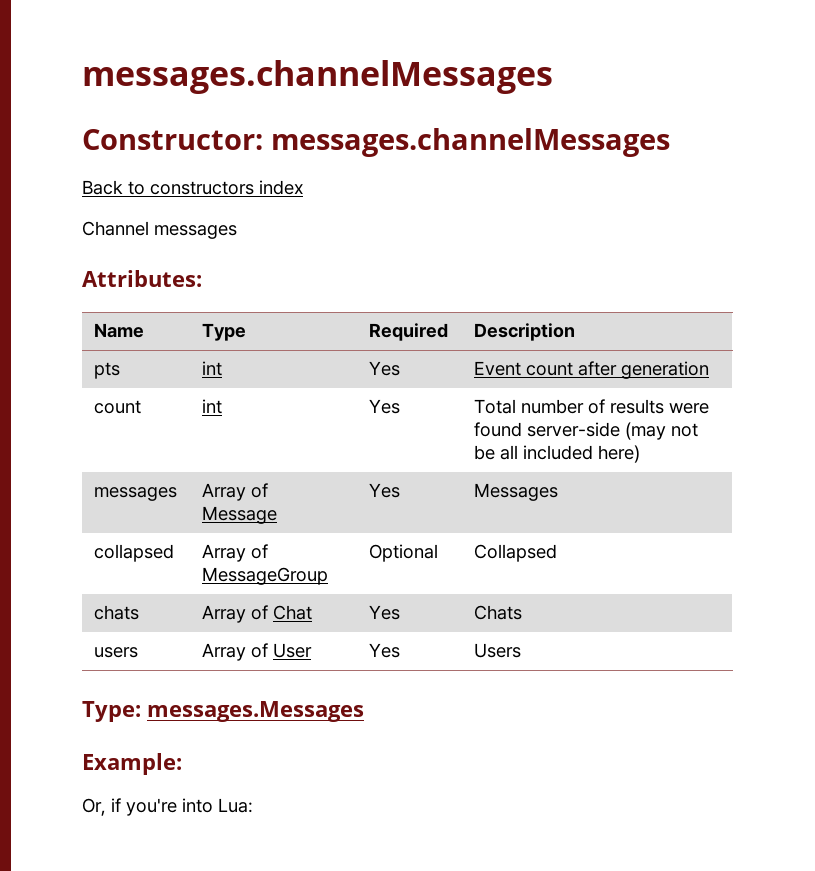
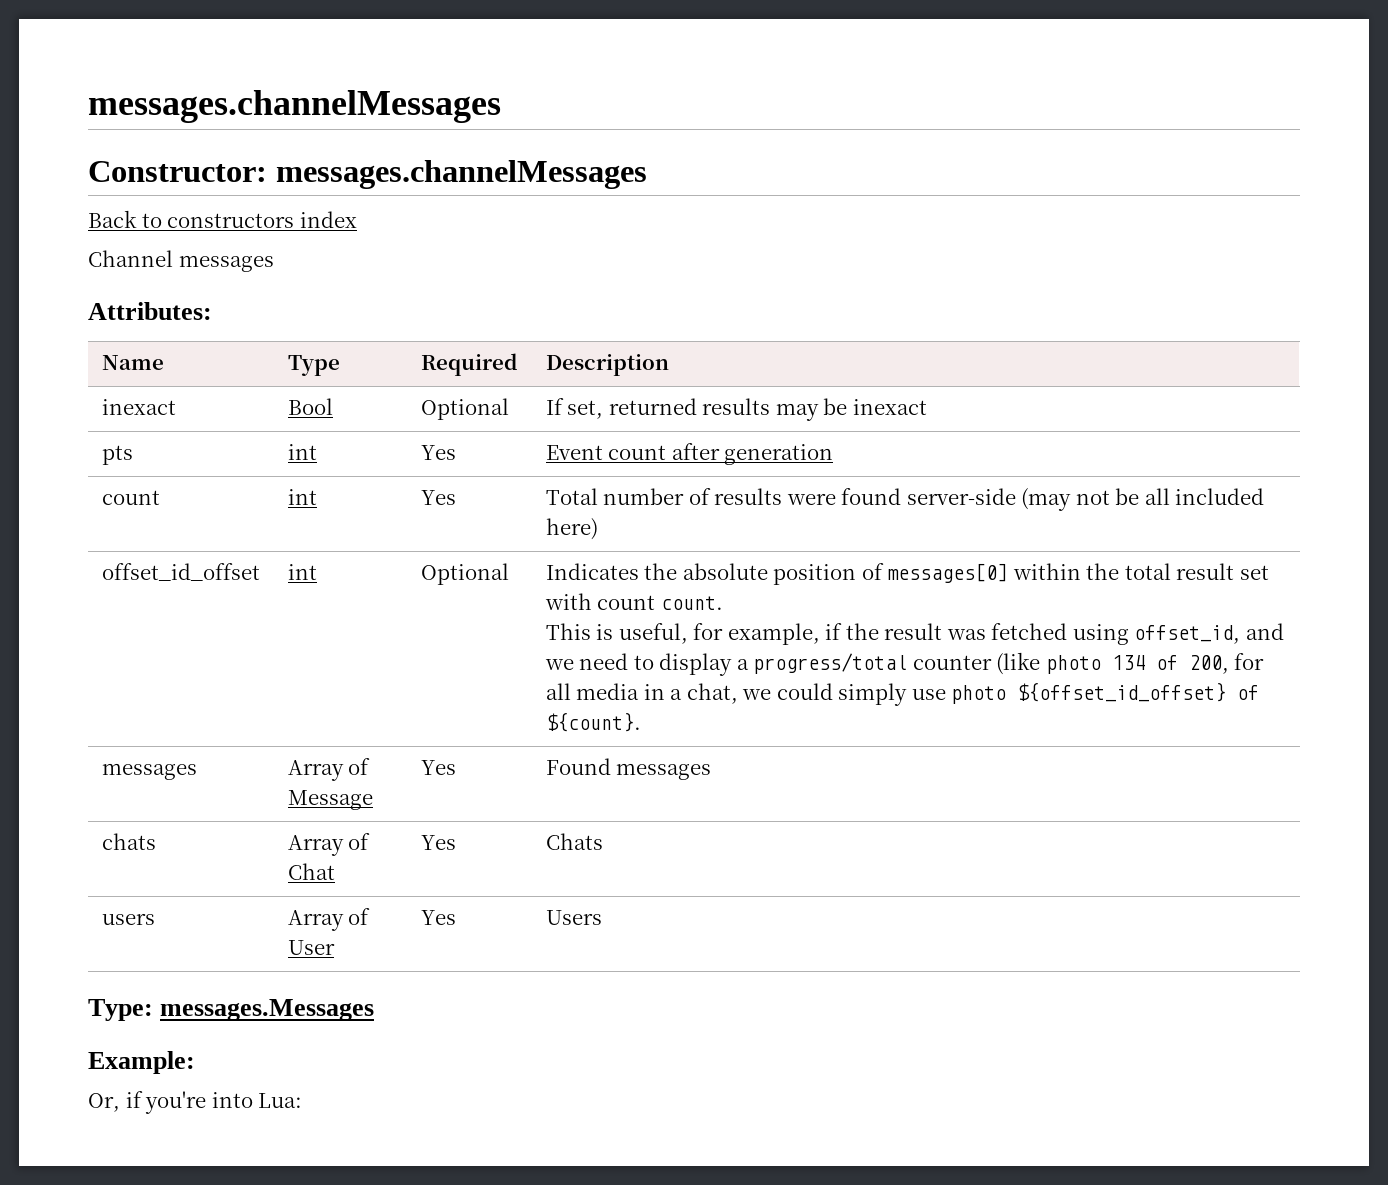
(576, 332) none -> [101,399,176,415] [287,398,333,415] [420,398,509,420] [545,398,927,421] // inexact | Bool | Optional | If set, returned results may be inexact
(641, 454) none -> [101,563,260,581] [287,564,317,580] [420,563,509,585] [545,563,1269,585] [544,593,723,610] [545,623,1285,645] [544,652,1265,676] [545,682,1260,706] [545,712,641,732] // offset_id_offset | int | Optional | Indicates the absolute position of messages[0] within the total result set with count count. // This is useful, for example, if the result was fetched using offset_id, and we need to display a progress/total counter (like photo 134 of 200, for all media in a chat, we could simply use photo ${offset_id_offset} of ${count}.
[474,483,559,501] [94,544,175,562] [202,544,269,562] [202,567,329,585] [369,544,439,562] [474,544,558,562] Messages // collapsed | Array of MessageGroup | Optional | Collapsed -> [545,758,712,780] Found messages

